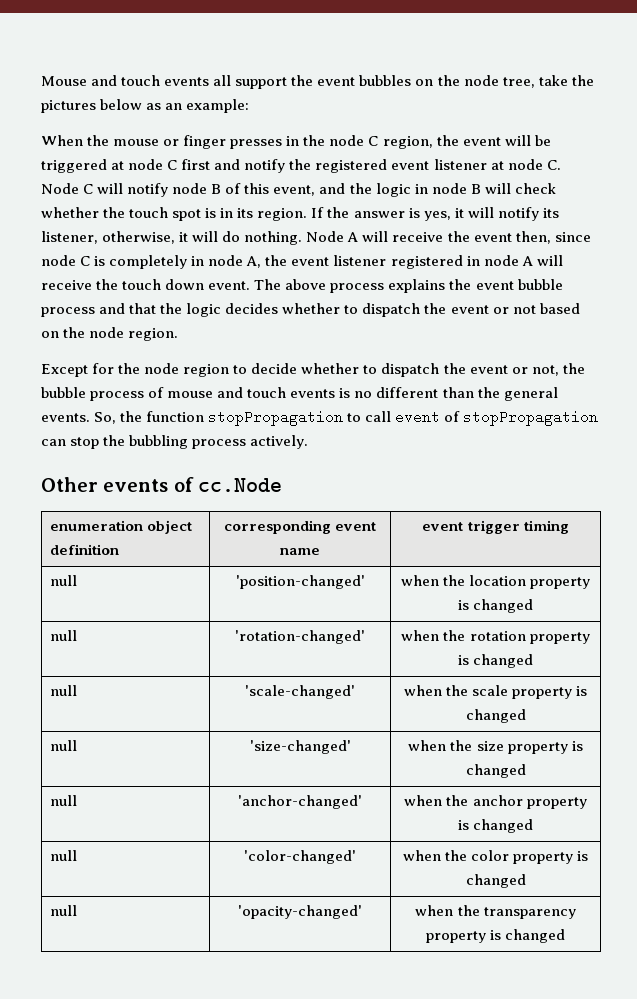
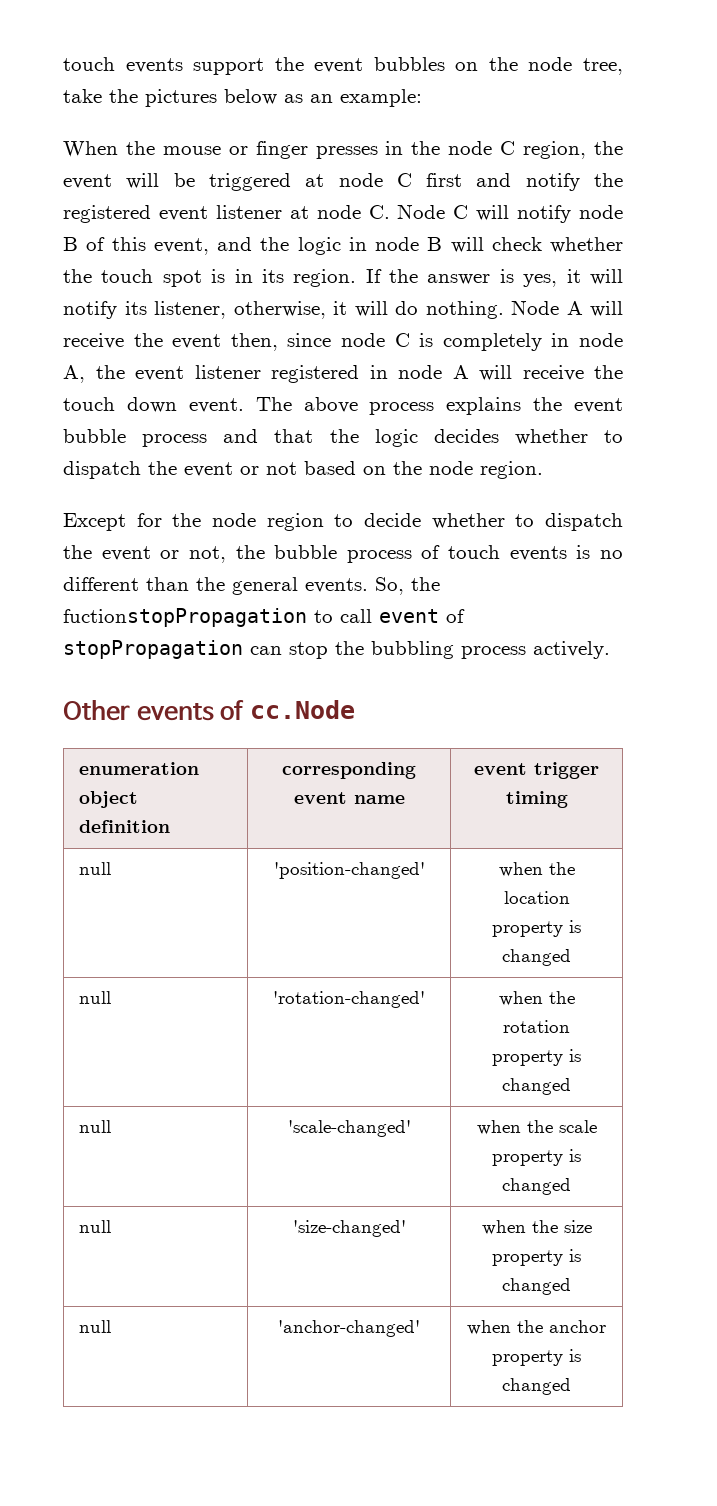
[41,75,232,86] Mouse and touch events all -> [63,57,183,73] touch events
[167,387,244,398] mouse and -> (441, 552) none
[146,410,344,426] function stopPropagation -> [63,608,307,627] fuctionstopPropagation
[50,850,78,861] [244,850,356,864] [402,850,589,864] [465,874,526,888] [50,905,78,916] [238,905,362,919] [415,905,576,919] [425,929,566,943] // null | 'color-changed' | when the color property is changed // null | 'opacity-changed' | when the transparency property is changed -> (571, 1386) none

